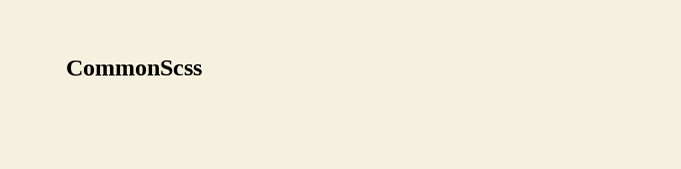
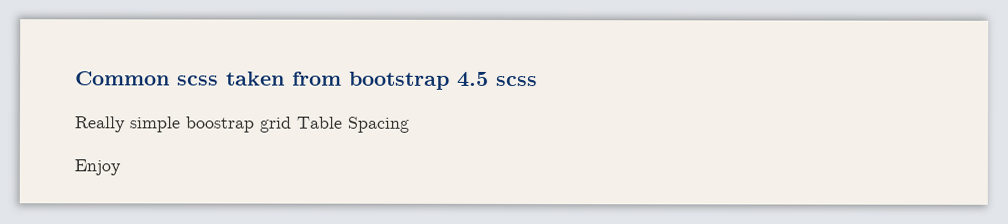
[65,60,202,76] CommonScss -> [75,71,538,90] [74,116,409,133] [74,159,121,176] Common scss taken from bootstrap 4.5 scss // Really simple boostrap grid Table Spacing // Enjoy

